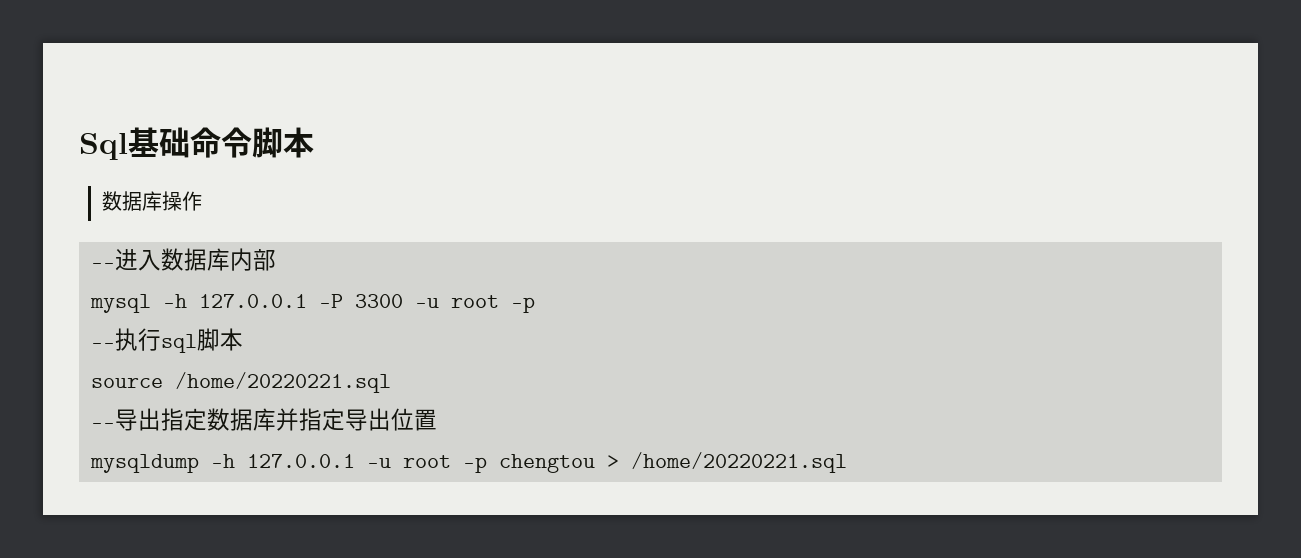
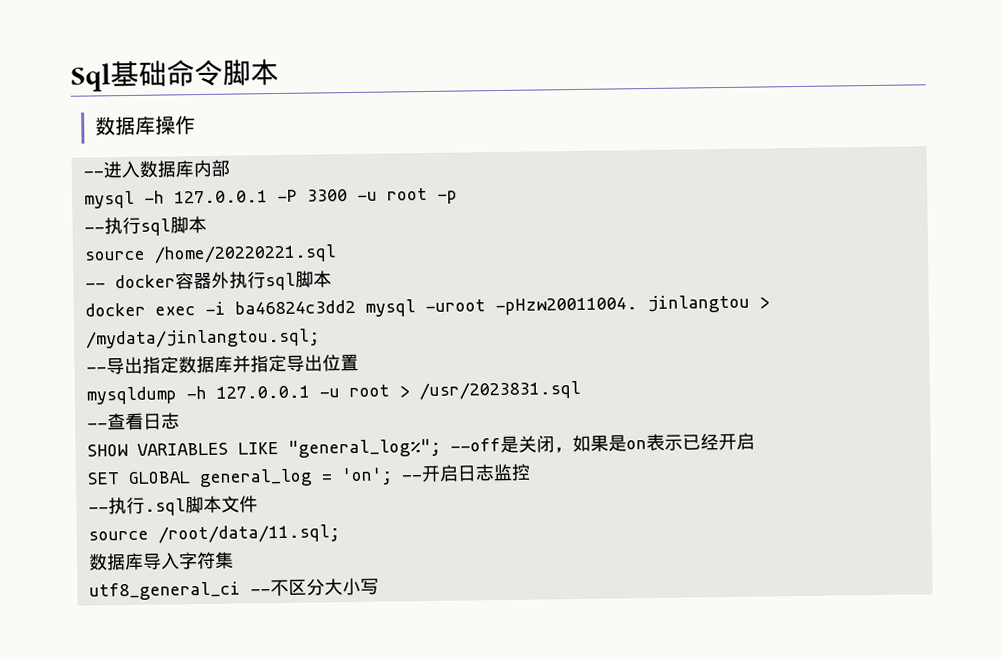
(391, 382) none -> [85,270,332,291] [85,294,770,317] [86,328,320,349] // -- docker容器外执行sql脚本 // docker exec -i ba46824c3dd2 mysql -uroot -pHzw20011004. jinlangtou > /mydata/jinlangtou.sql;
[463,452,847,473] -p chengtou > /home/20220221.sql -> [399,380,581,401] [87,412,180,431] [87,432,755,458] [87,463,531,488] [88,495,258,516] [88,524,340,544] [88,551,234,571] [89,577,379,601] > /usr/2023831.sql // --查看日志 // SHOW VARIABLES LIKE "general_log%"; --off是关闭，如果是on表示已经开启 // SET GLOBAL general_log = 'on'; --开启日志监控 // --执行.sql脚本文件 // source /root/data/11.sql; // 数据库导入字符集 // utf8_general_ci --不区分大小写

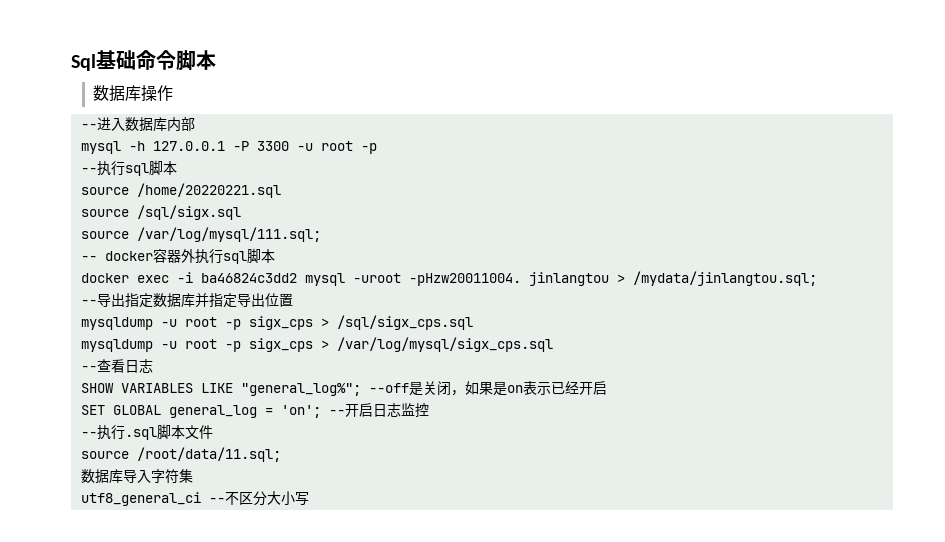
(337, 254) none -> [80,205,241,220] [80,227,321,242] // source /sql/sigx.sql // source /var/log/mysql/111.sql;
[186,380,581,401] -h 127.0.0.1 -u root > /usr/2023831.sql -> [160,315,473,330] [80,337,553,352] -u root -p sigx_cps > /sql/sigx_cps.sql // mysqldump -u root -p sigx_cps > /var/log/mysql/sigx_cps.sql

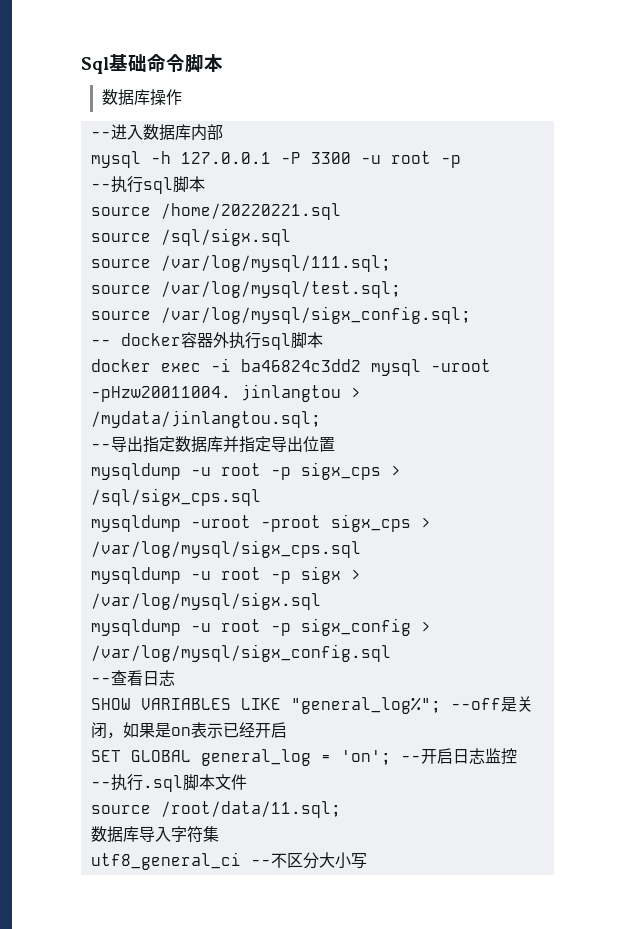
(321, 234) none -> [90,281,401,298] [90,306,471,324] // source /var/log/mysql/test.sql; // source /var/log/mysql/sigx_config.sql;
[160,337,553,352] -u root -p sigx_cps > /var/log/mysql/sigx_cps.sql -> [190,514,431,532] [90,540,361,558] [90,566,361,584] [90,592,321,610] [90,618,431,636] [90,644,391,662] -uroot -proot sigx_cps > /var/log/mysql/sigx_cps.sql // mysqldump -u root -p sigx > /var/log/mysql/sigx.sql // mysqldump -u root -p sigx_config > /var/log/mysql/sigx_config.sql

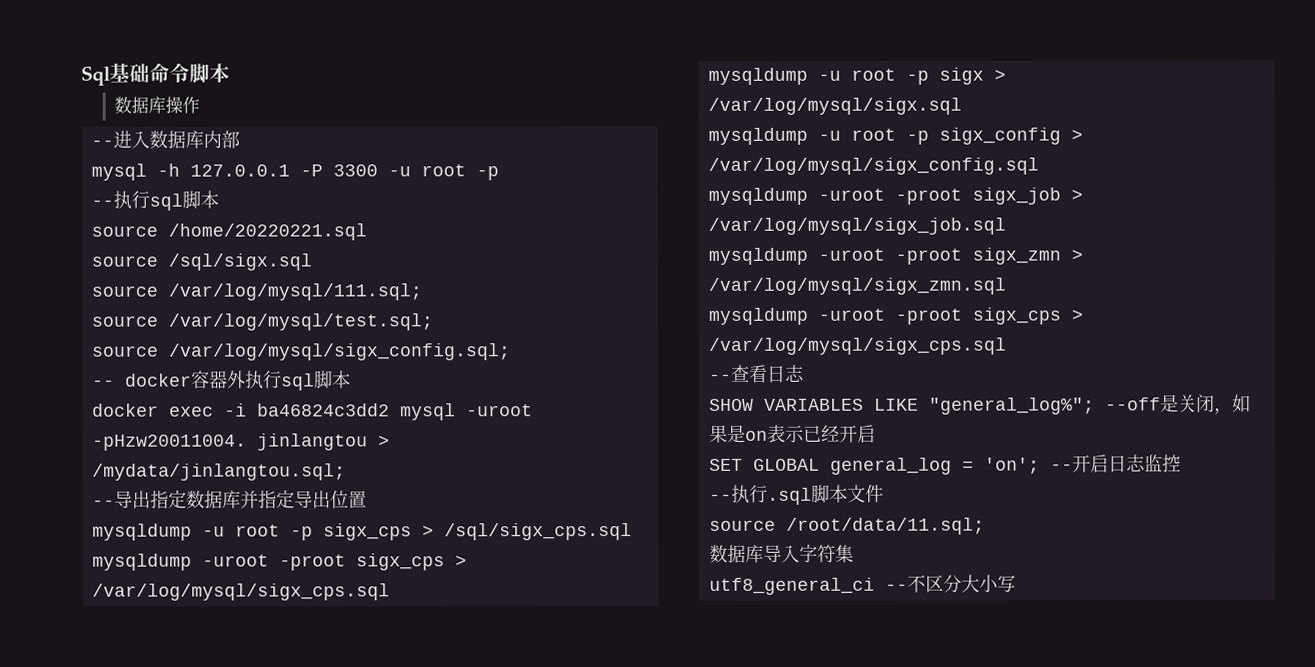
(391, 653) none -> [708,187,1084,205] [708,217,1007,235] [708,247,1084,265] [708,277,1007,295] [708,307,1084,325] [709,337,1008,355] // mysqldump -uroot -proot sigx_job > /var/log/mysql/sigx_job.sql // mysqldump -uroot -proot sigx_zmn > /var/log/mysql/sigx_zmn.sql // mysqldump -uroot -proot sigx_cps > /var/log/mysql/sigx_cps.sql

